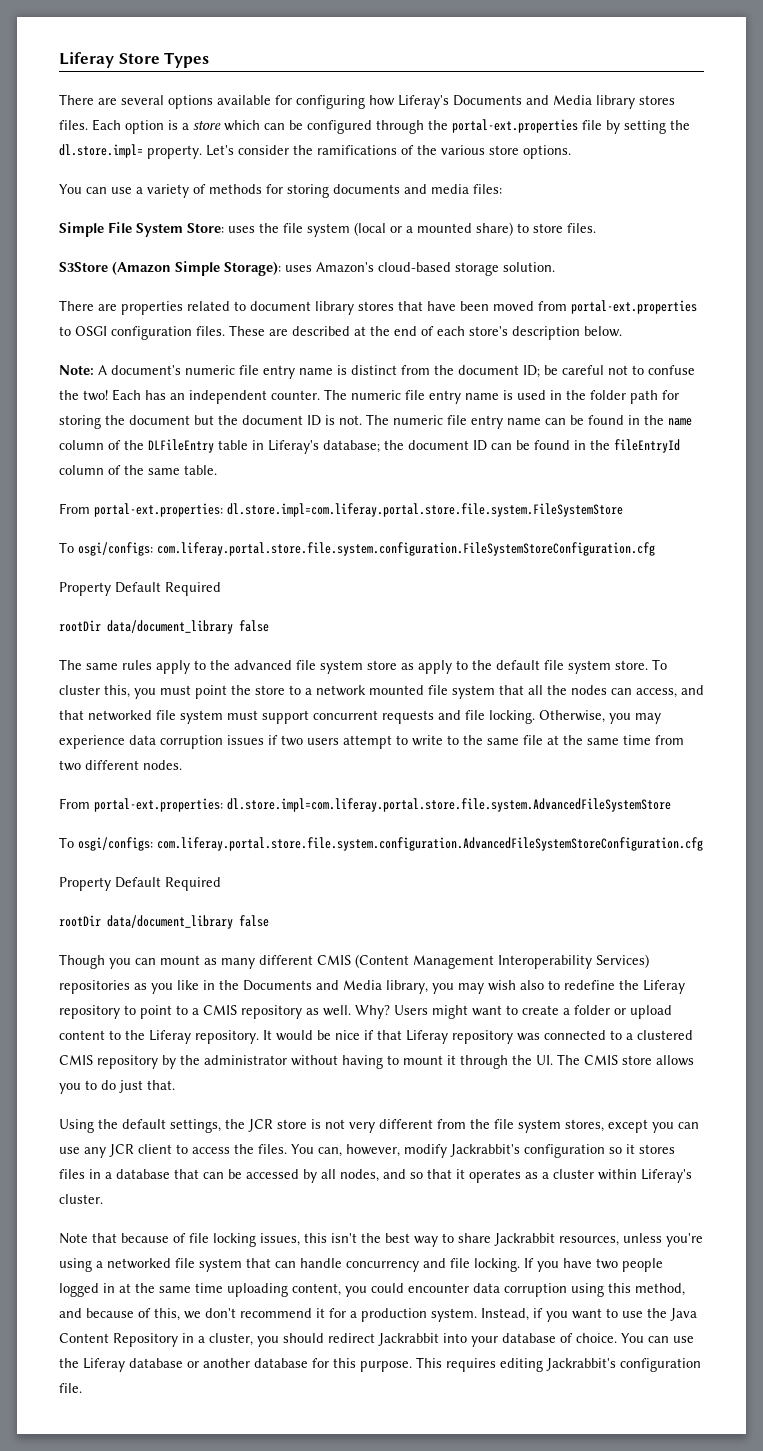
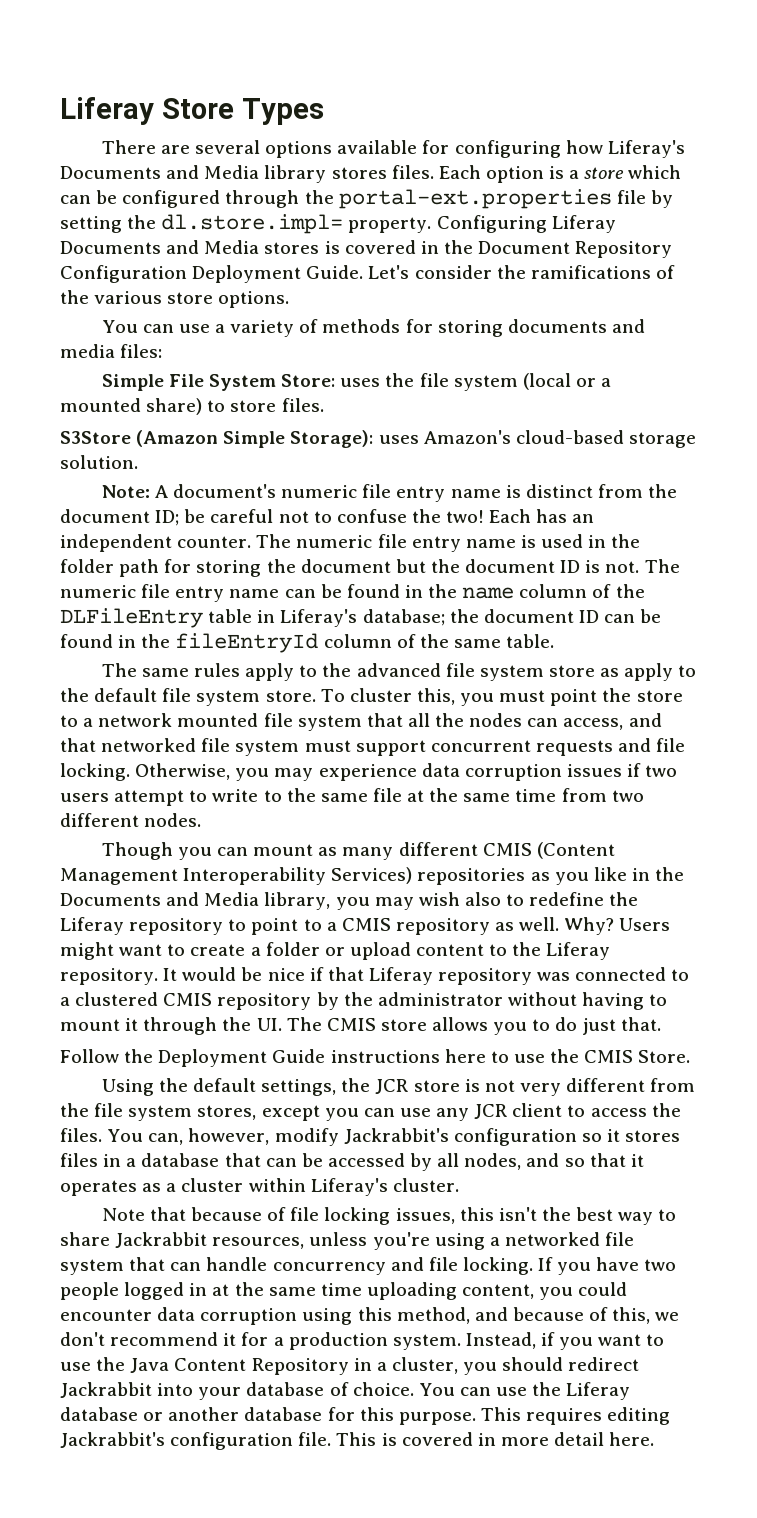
(202, 152) none -> [436,215,616,233] [60,240,673,258] [60,265,364,283] Configuring Liferay Documents and Media stores is covered in the Document Repository Configuration Deployment Guide.
[59,300,697,315] [59,325,622,340] // There are properties related to document library stores that have been moved from portal-ext.properties to OSGI configuration files. These are described at the end of each store's description below. -> (138, 462) none
[59,503,623,517] [59,542,655,556] [59,582,221,596] [59,620,269,634] // From portal-ext.properties: dl.store.impl=com.liferay.portal.store.file.system.FileSystemStore // To osgi/configs: com.liferay.portal.store.file.system.configuration.FileSystemStoreConfiguration.cfg // Property Default Required // rootDir data/document_library false -> (555, 641) none
[59,798,671,812] [59,837,703,851] [59,877,221,891] [59,915,269,929] // From portal-ext.properties: dl.store.impl=com.liferay.portal.store.file.system.AdvancedFileSystemStore // To osgi/configs: com.liferay.portal.store.file.system.configuration.AdvancedFileSystemStoreConfiguration.cfg // Property Default Required // rootDir data/document_library false -> (202, 820) none
(175, 1085) none -> [60,1049,691,1067] // Follow the Deployment Guide instructions here to use the CMIS Store.
(82, 1388) none -> [336,1432,655,1446] This is covered in more detail here.

